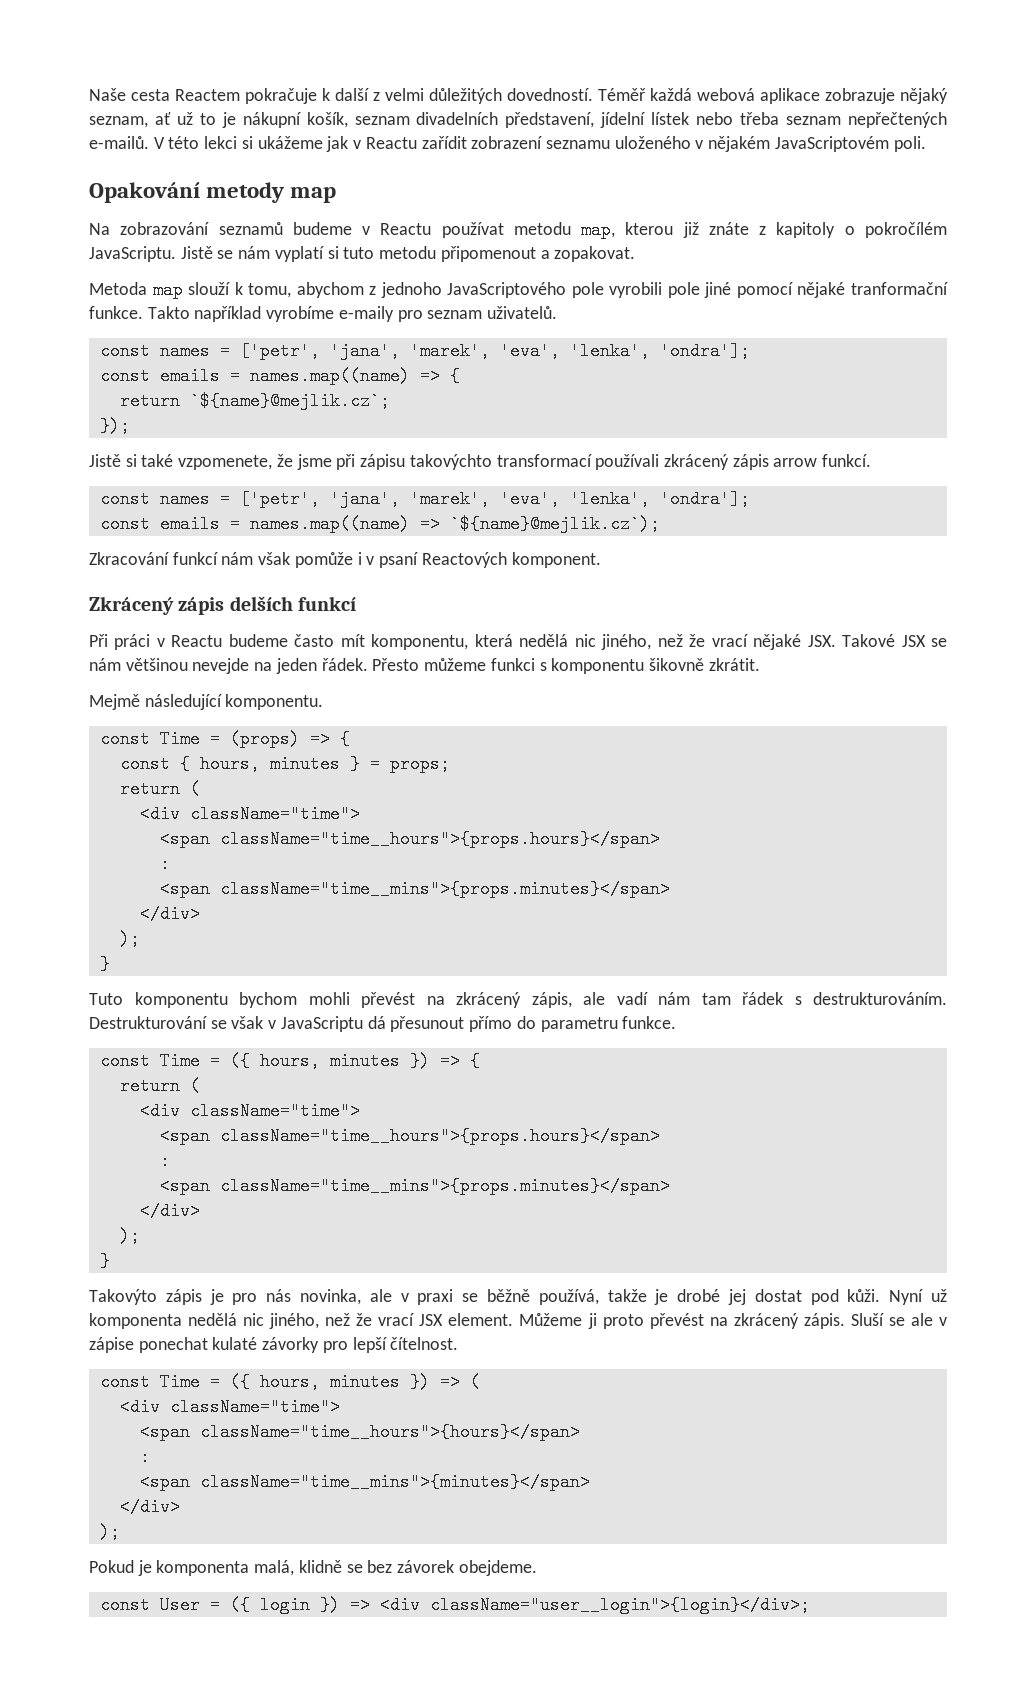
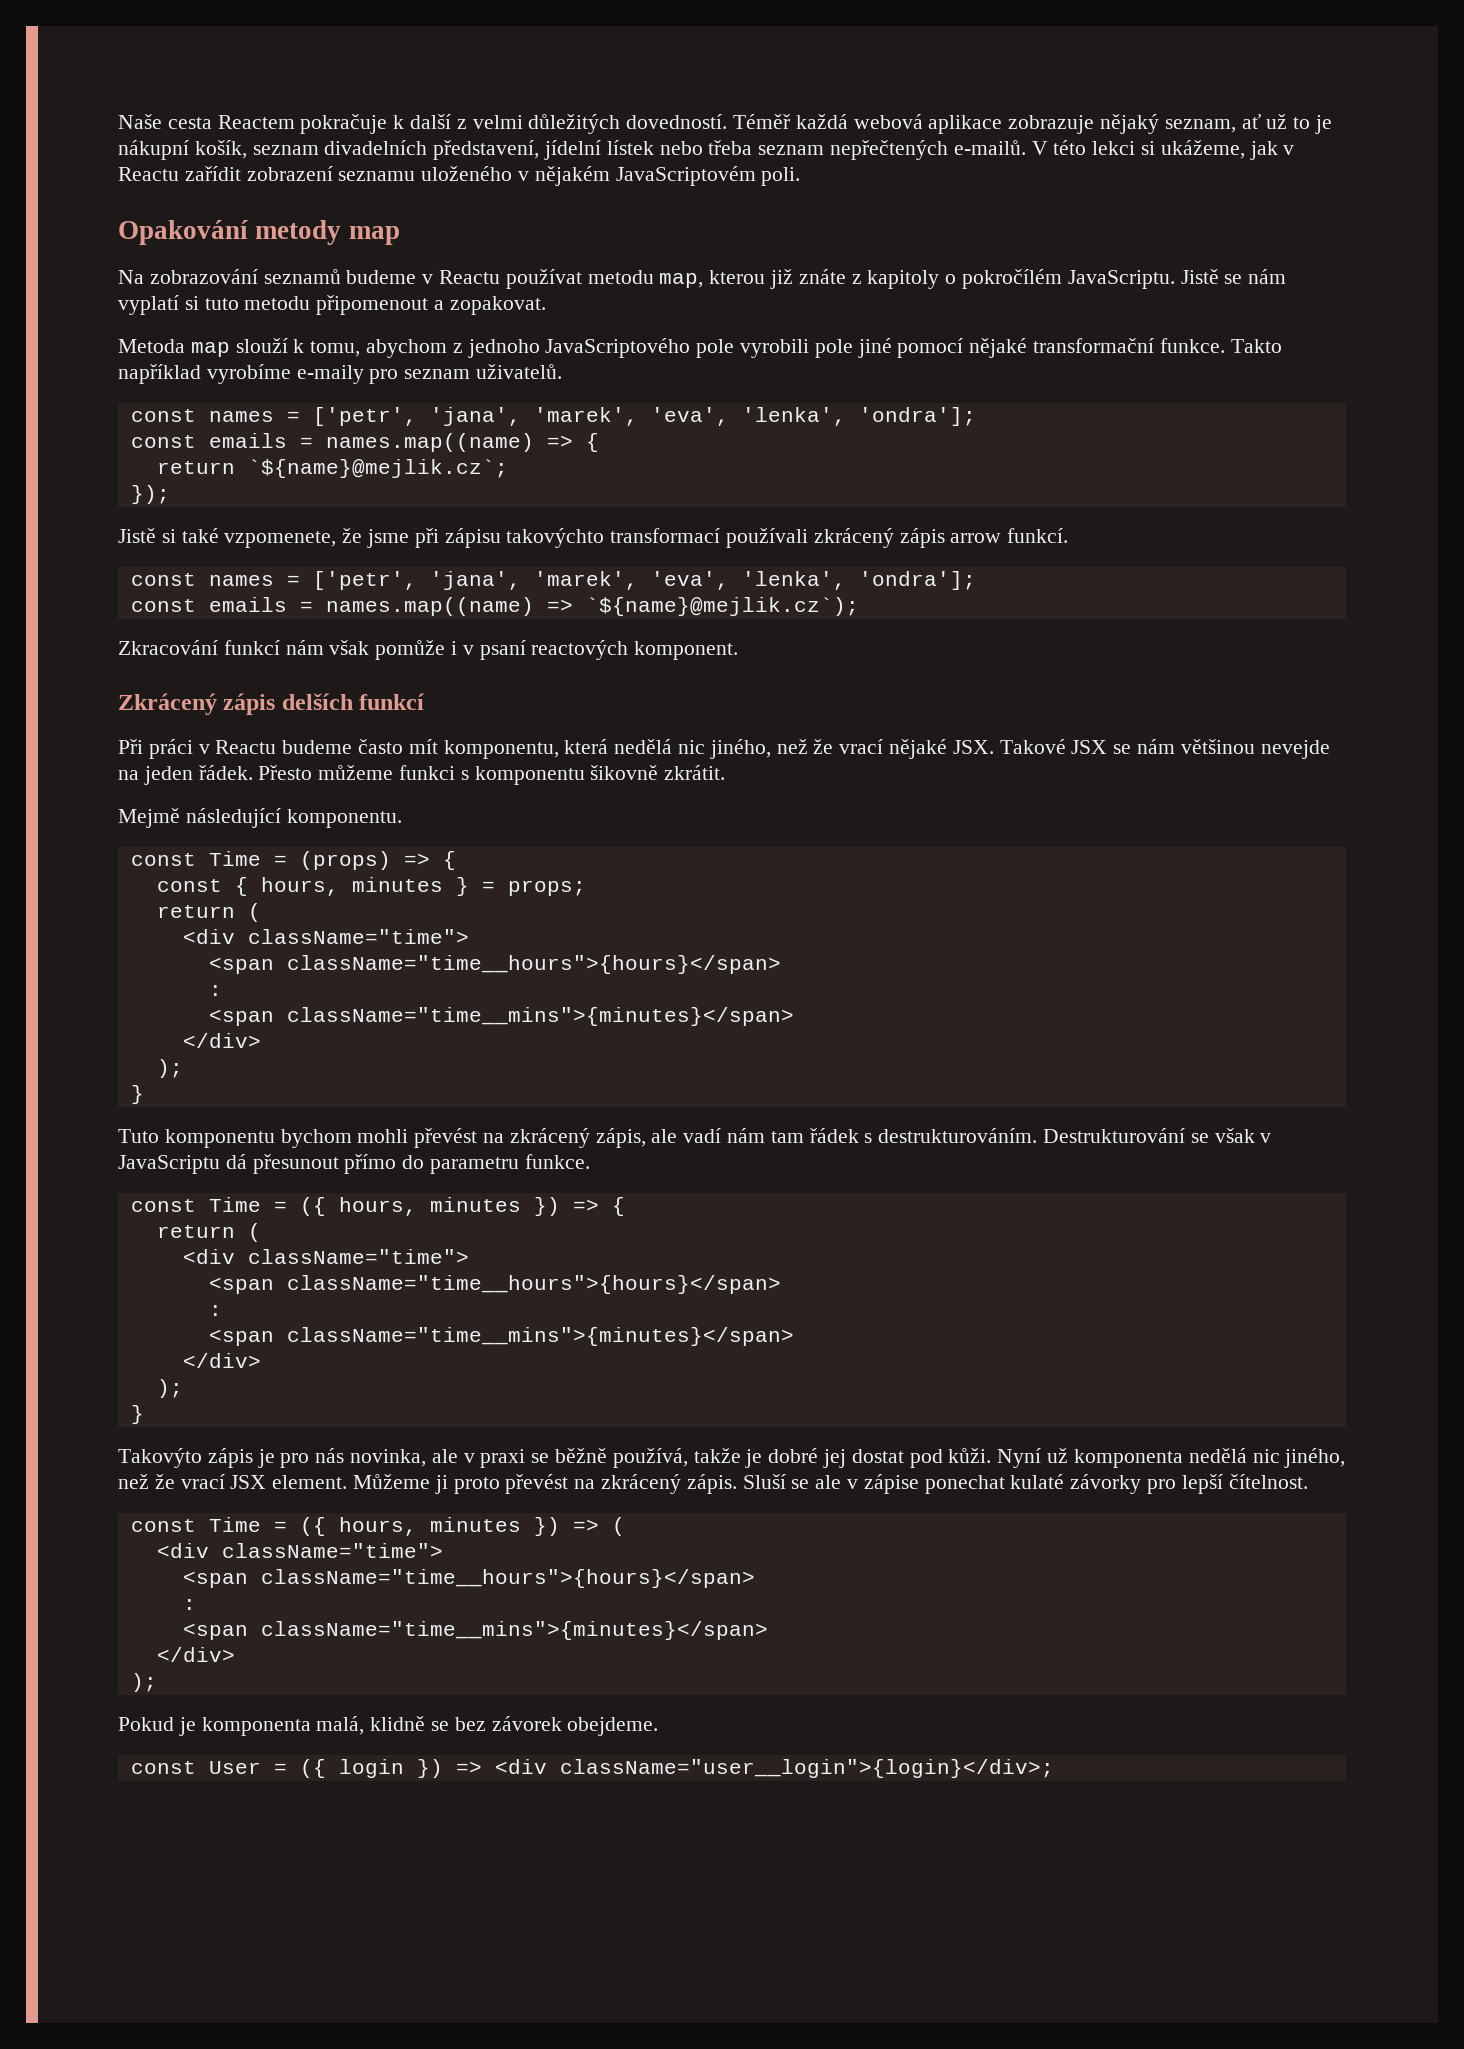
[257,136,323,149] ukážeme -> [1160,140,1245,159] ukážeme,
[850,282,948,295] tranformační -> [1033,338,1155,353] transformační
[421,552,507,568] Reactových -> [531,640,629,660] reactových
[219,830,660,848] [159,855,170,873] [159,880,670,898] className="time__hours">{props.hours}</span> // : // <span className="time__mins">{props.minutes}</span> -> [286,955,781,974] [208,985,222,996] [208,1007,794,1026] className="time__hours">{hours}</span> // : // <span className="time__mins">{minutes}</span>
[219,1127,660,1145] [159,1152,170,1170] [159,1177,670,1195] className="time__hours">{props.hours}</span> // : // <span className="time__mins">{props.minutes}</span> -> [286,1275,781,1294] [208,1305,222,1316] [208,1327,794,1346] className="time__hours">{hours}</span> // : // <span className="time__mins">{minutes}</span>
[677,1289,721,1302] drobé -> [768,1448,819,1463] dobré

